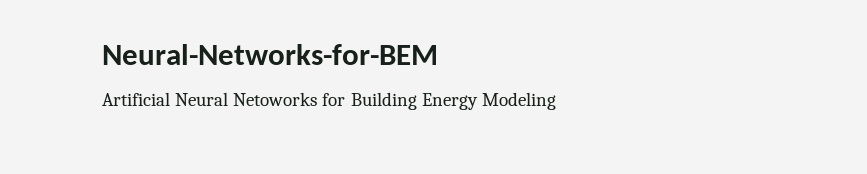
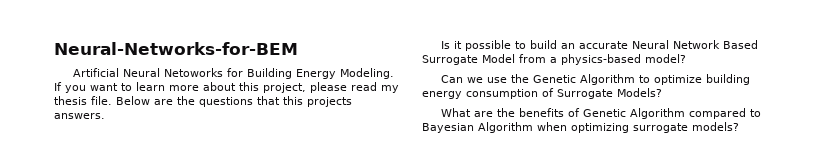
[481,92,556,110] Modeling -> [339,68,394,79] [54,82,399,93] [54,96,352,107] [54,113,105,119] [440,40,758,51] [422,54,686,65] [440,74,750,85] [422,88,662,99] [440,108,761,119] [422,122,739,133] Modeling. If you want to learn more about this project, please read my thesis file. Below are the questions that this projects answers. // Is it possible to build an accurate Neural Network Based Surrogate Model from a physics-based model? // Can we use the Genetic Algorithm to optimize building energy consumption of Surrogate Models? // What are the benefits of Genetic Algorithm compared to Bayesian Algorithm when optimizing surrogate models?

